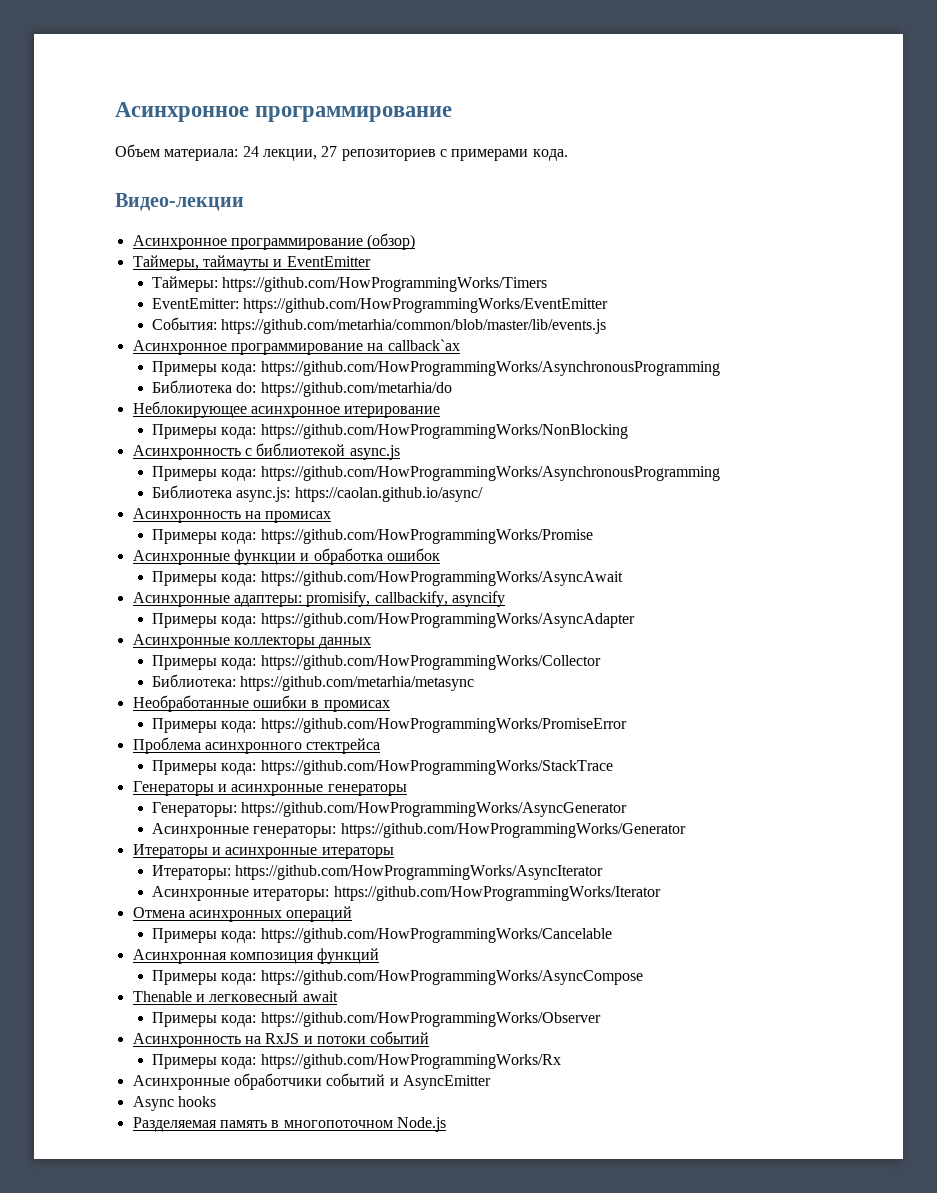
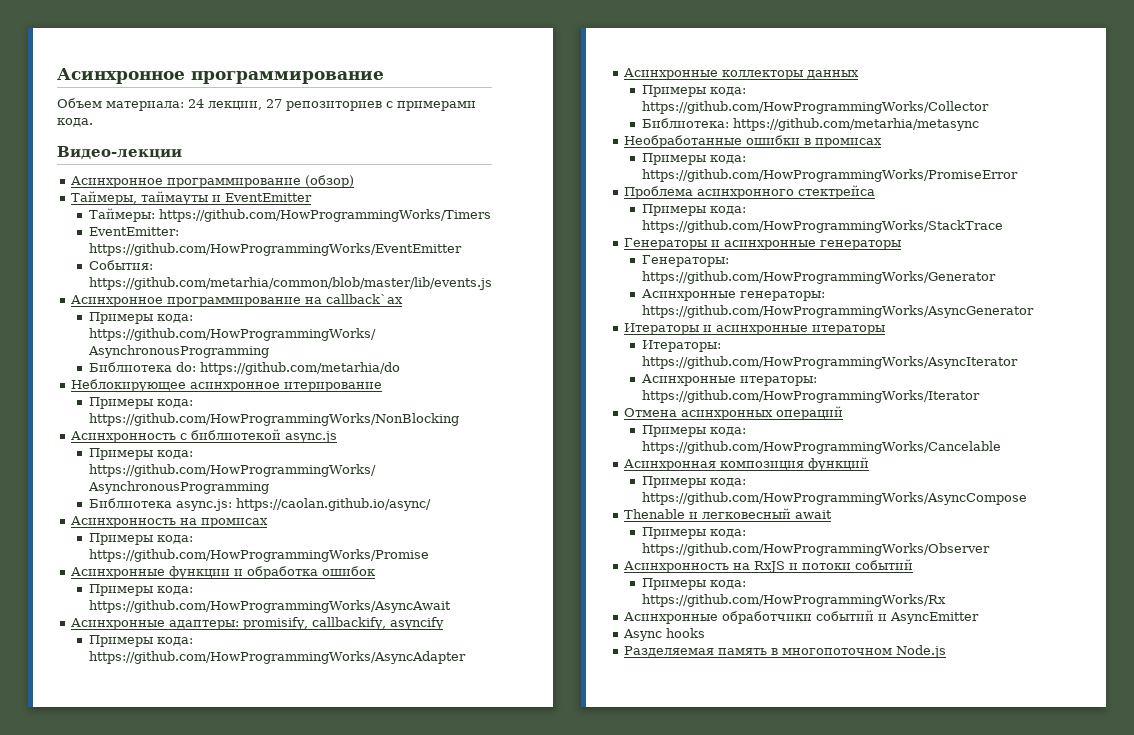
[241,802,628,817] https://github.com/HowProgrammingWorks/AsyncGenerator -> [641,271,996,284] https://github.com/HowProgrammingWorks/Generator
[340,823,686,838] https://github.com/HowProgrammingWorks/Generator -> [641,305,1034,318] https://github.com/HowProgrammingWorks/AsyncGenerator

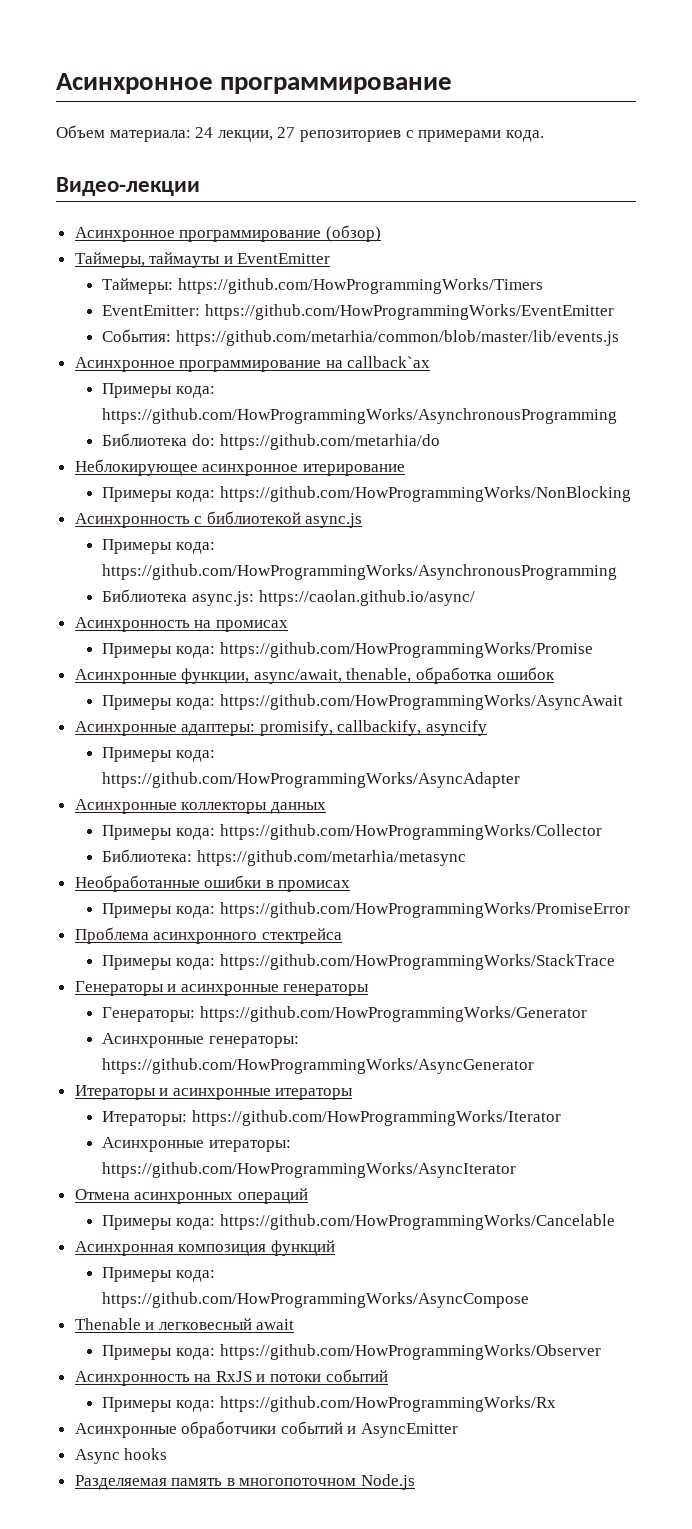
[169,566,244,579] функции и -> [181,668,412,684] функции, async/await, thenable,
[641,356,1018,369] https://github.com/HowProgrammingWorks/AsyncIterator -> [191,1110,561,1126] https://github.com/HowProgrammingWorks/Iterator
[641,390,980,403] https://github.com/HowProgrammingWorks/Iterator -> [102,1162,517,1178] https://github.com/HowProgrammingWorks/AsyncIterator

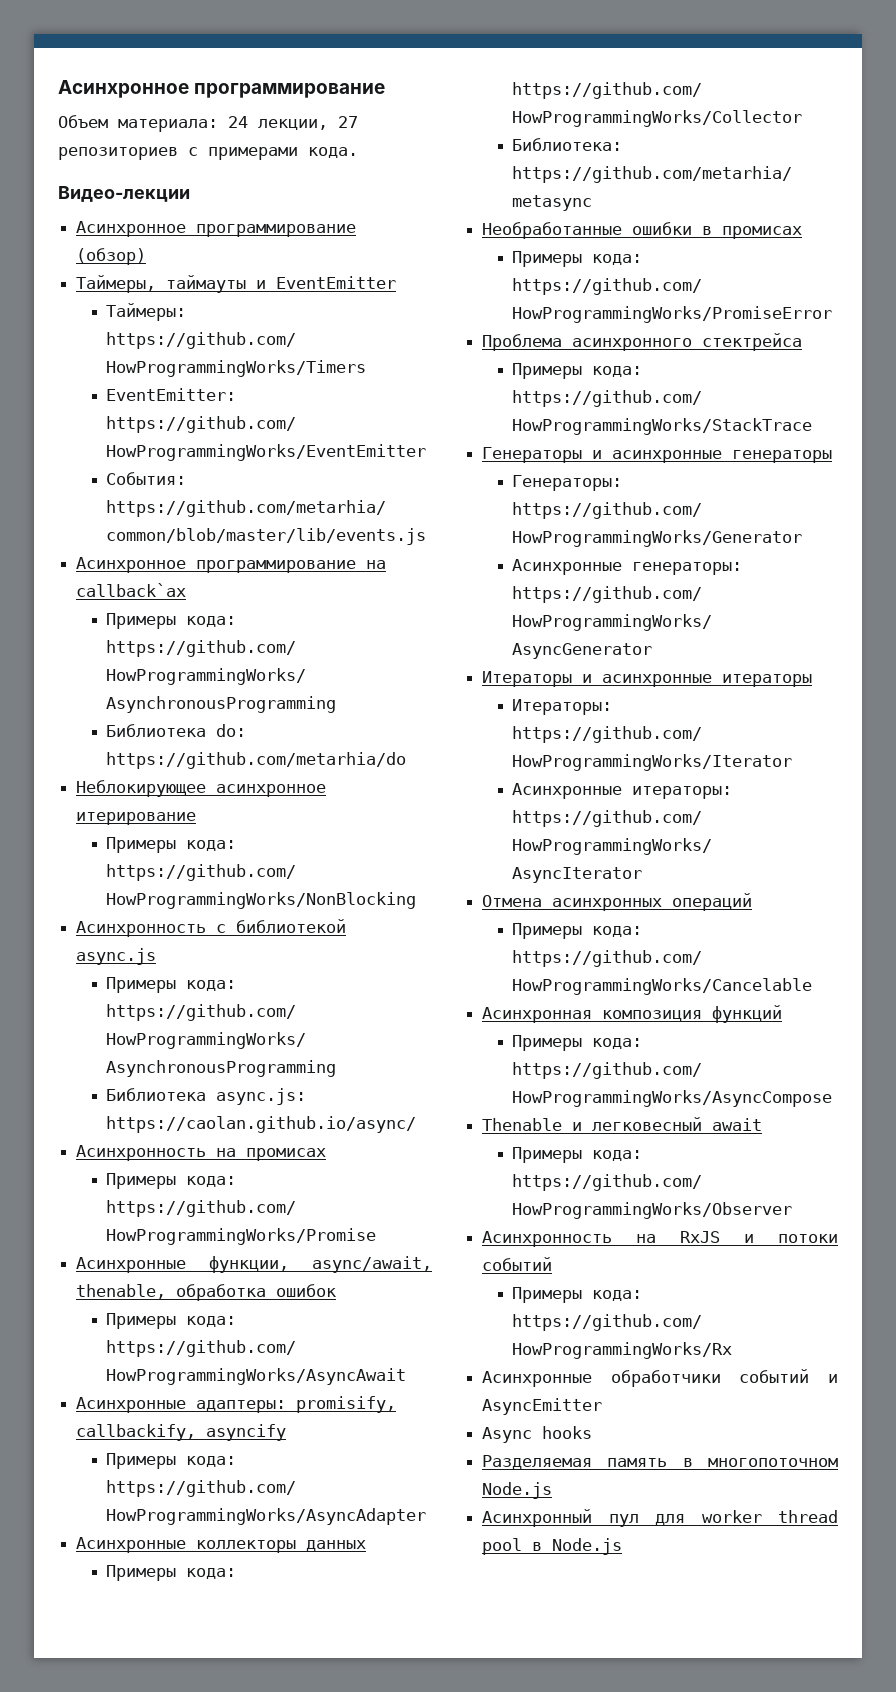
(416, 1482) none -> [482,1509,838,1527] [482,1538,623,1555] // Асинхронный пул для worker thread pool в Node.js

